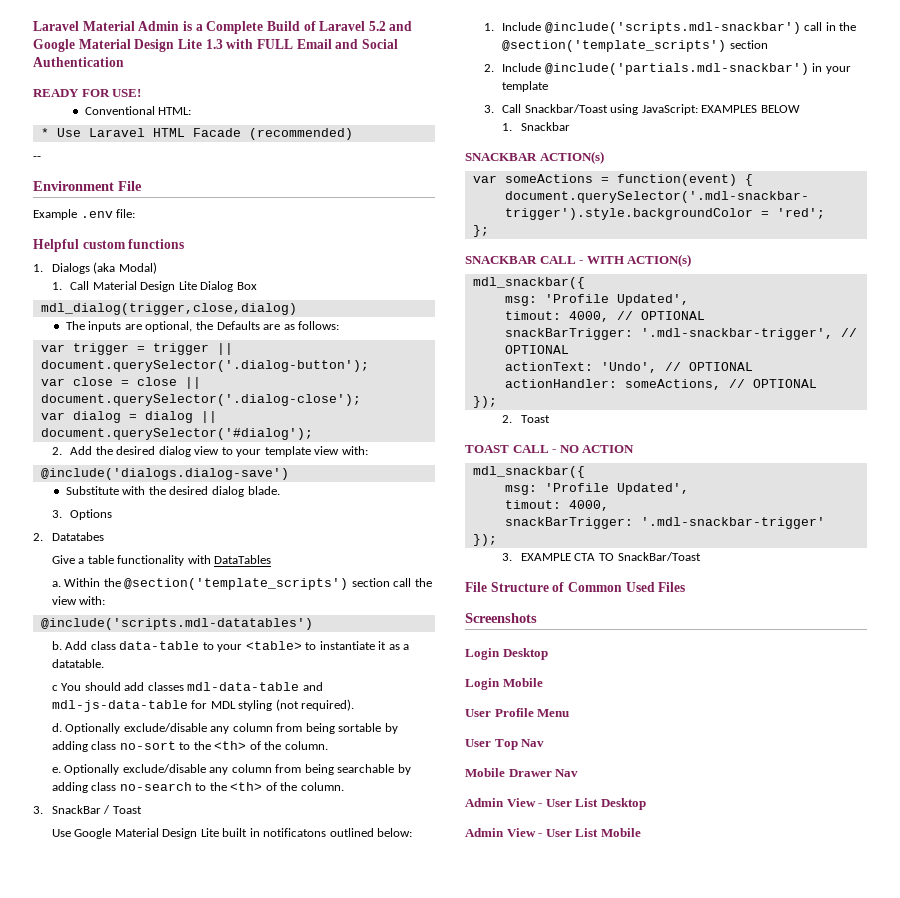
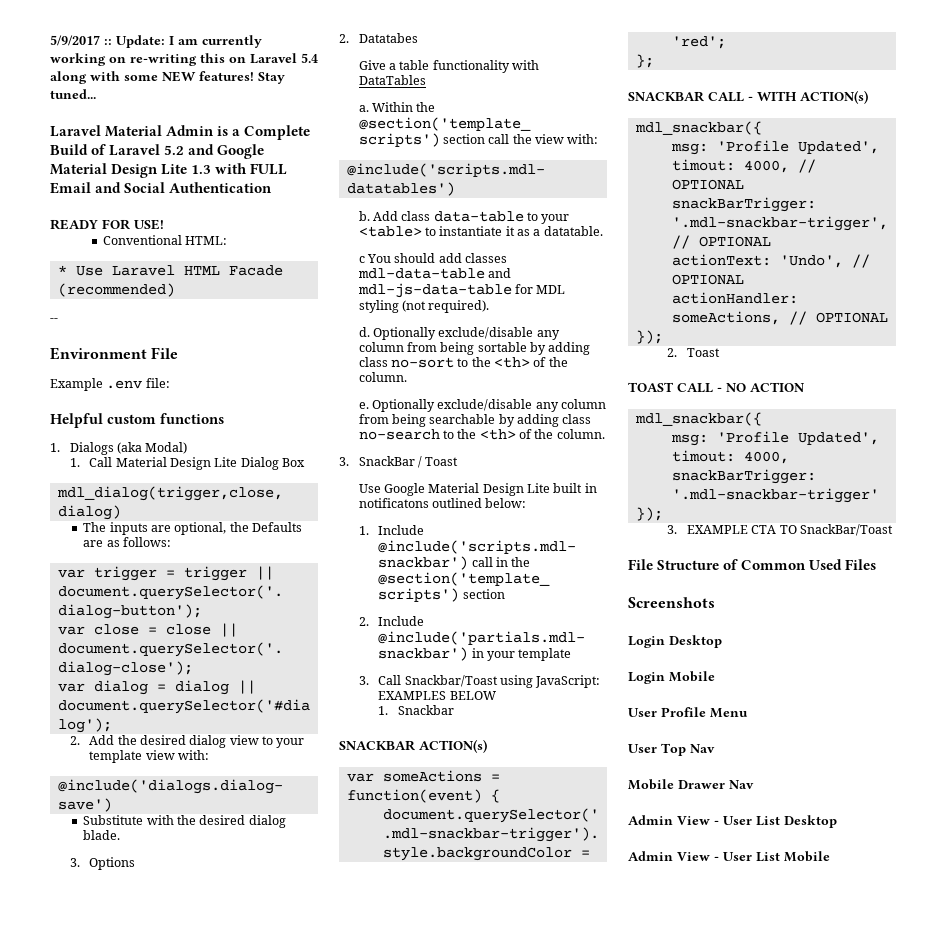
(33, 26) none -> [50,35,262,48] [50,53,318,66] [50,71,285,84] [50,89,96,99] 5/9/2017 :: Update: I am currently working on re-writing this on Laravel 5.4 along with some NEW features! Stay tuned... //

